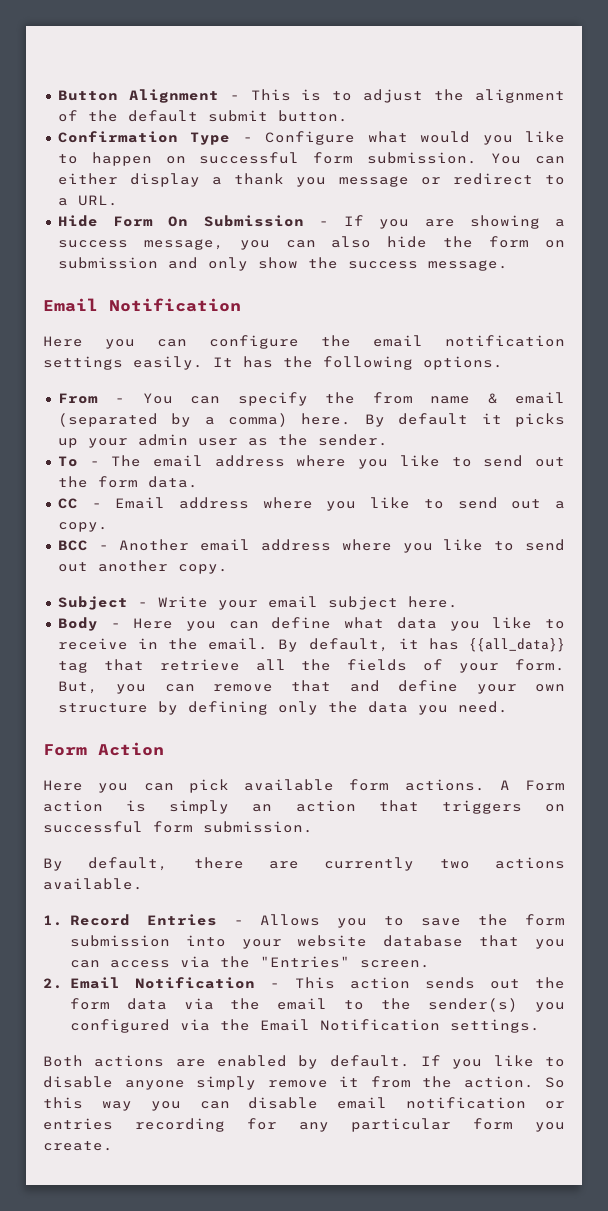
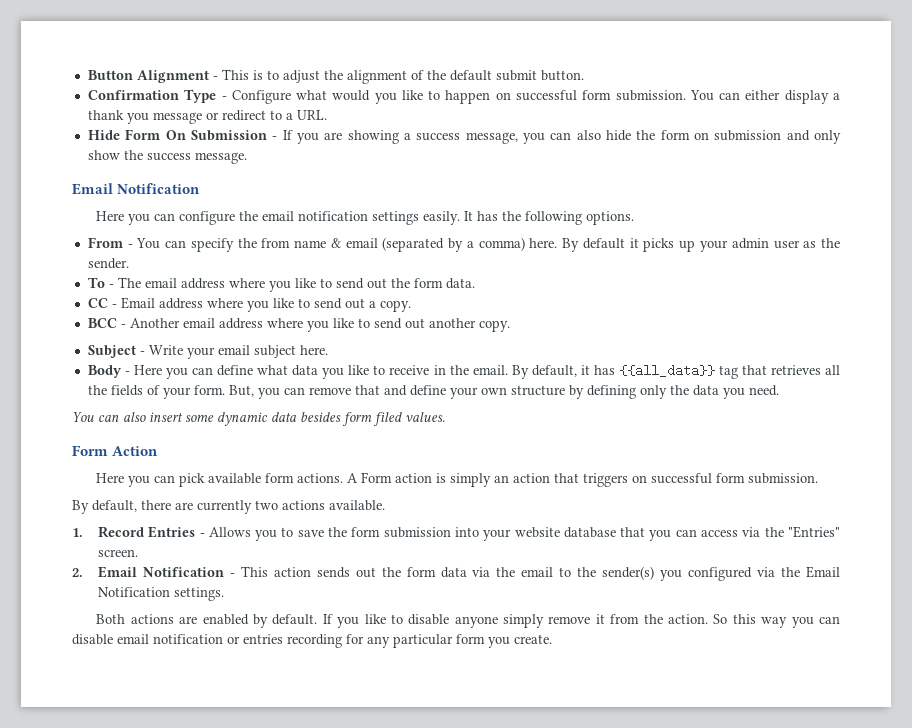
[159,659,240,671] retrieve -> [770,365,821,375] retrieves
(508, 707) none -> [72,412,445,426] // You can also insert some dynamic data besides form filed values.

